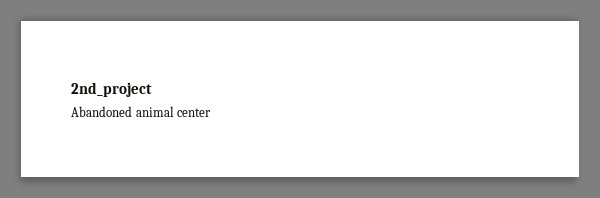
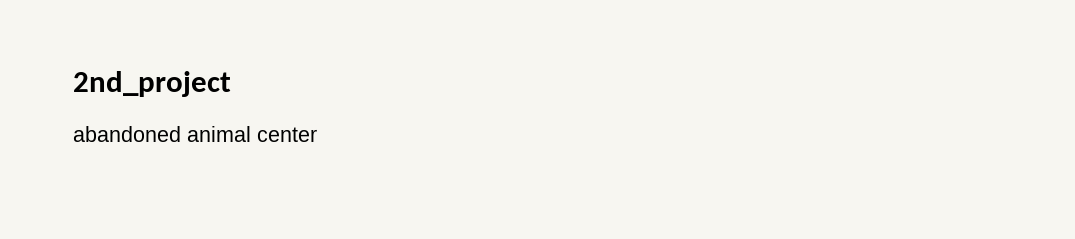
[71,106,132,117] Abandoned -> [73,126,181,142] abandoned

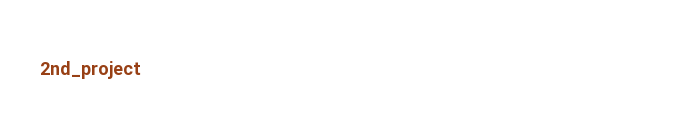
[73,126,317,142] // abandoned animal center -> (141, 70) none

